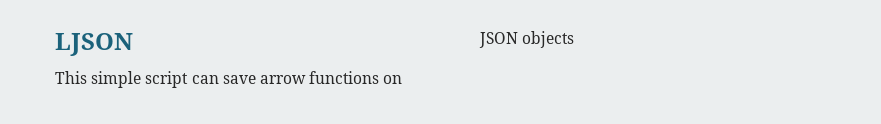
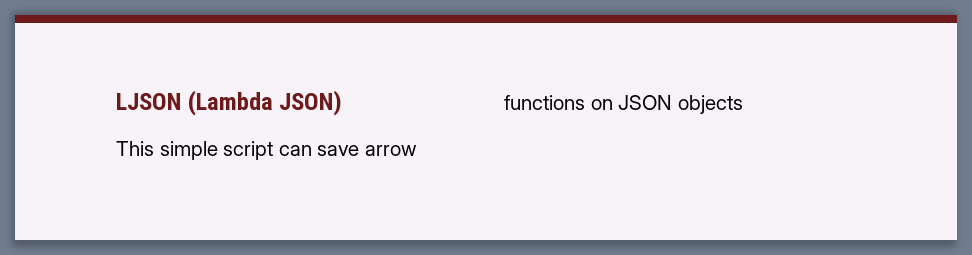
(133, 44) none -> [187,90,343,116] (Lambda JSON)

